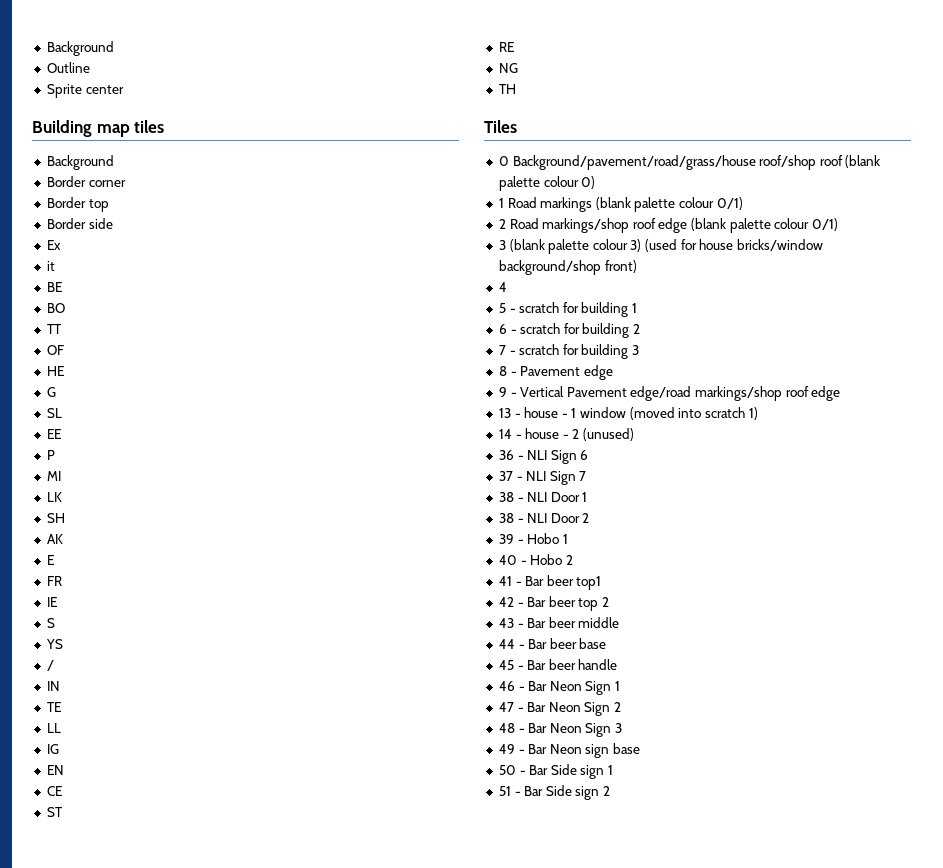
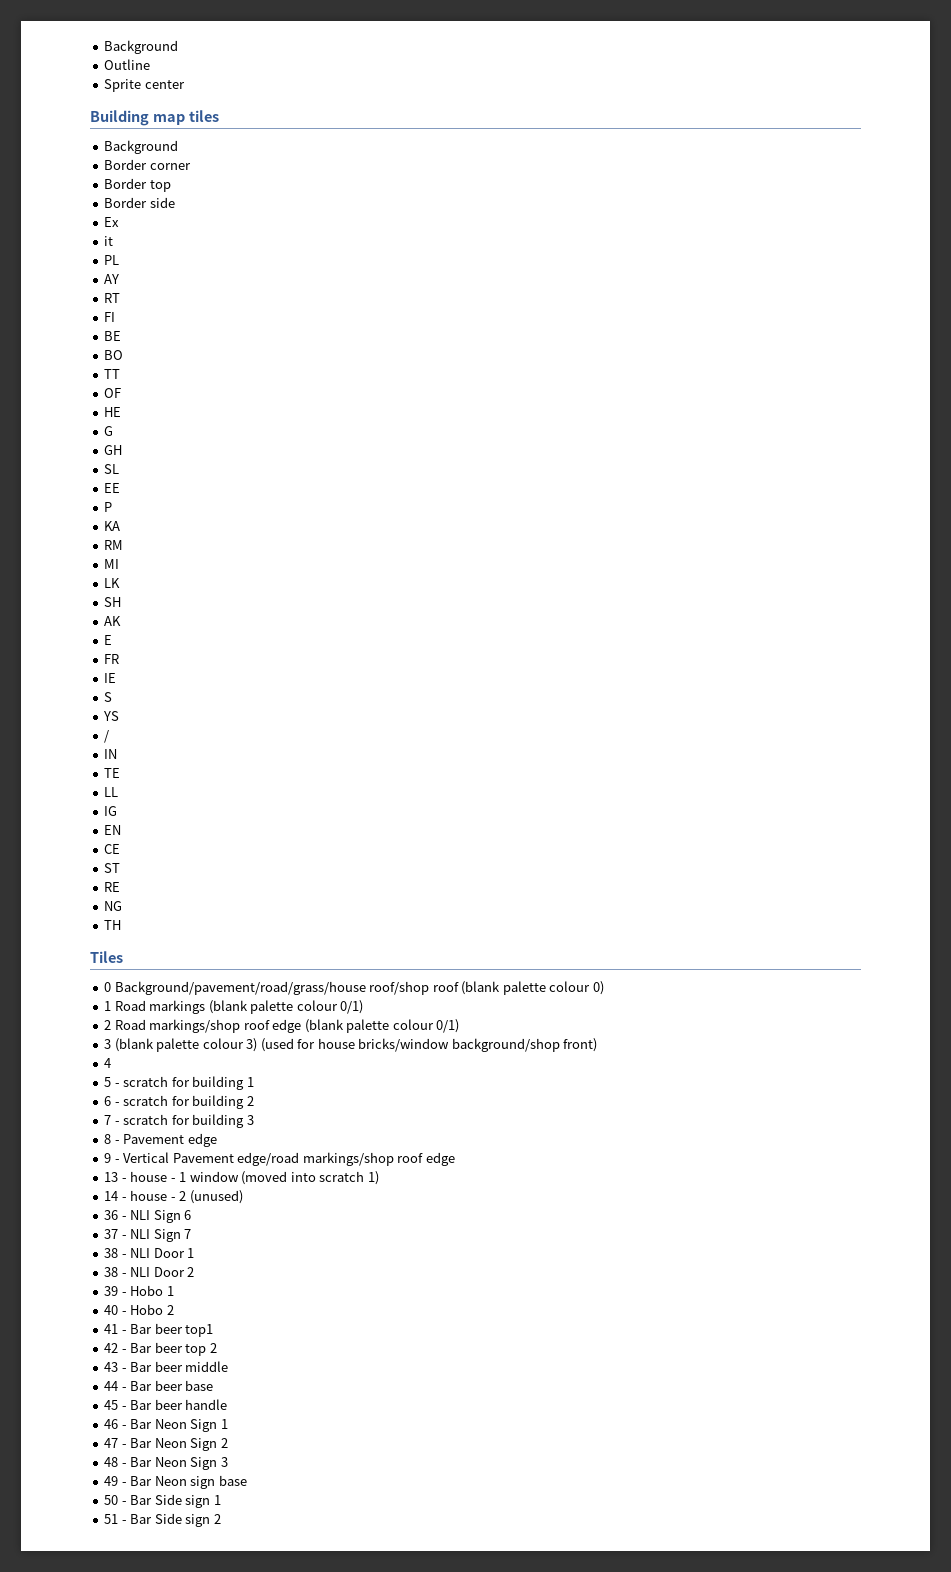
(55, 266) none -> [104,255,120,265] [104,274,120,284] [104,293,121,303] [104,312,116,322] // PL // AY // RT // FI
(56, 392) none -> [104,445,123,455] // GH
(55, 455) none -> [104,521,121,531] [104,540,124,550] // KA // RM

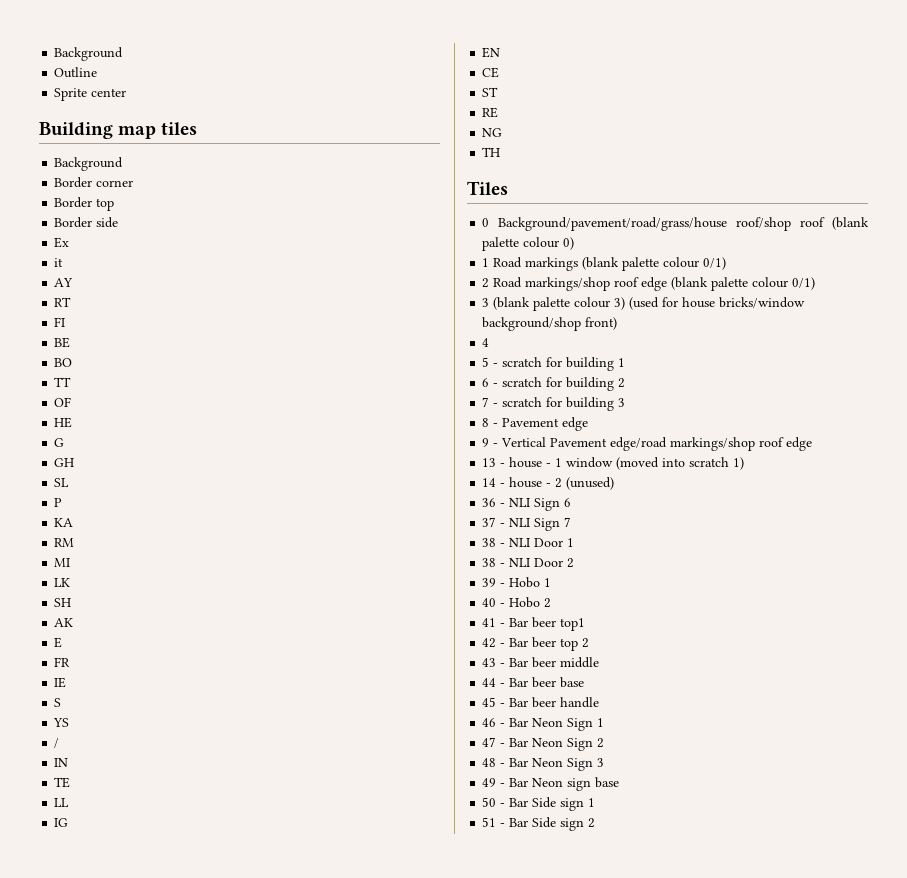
[104,255,120,265] // PL -> (64, 262) none
[104,483,121,493] // EE -> (70, 482) none

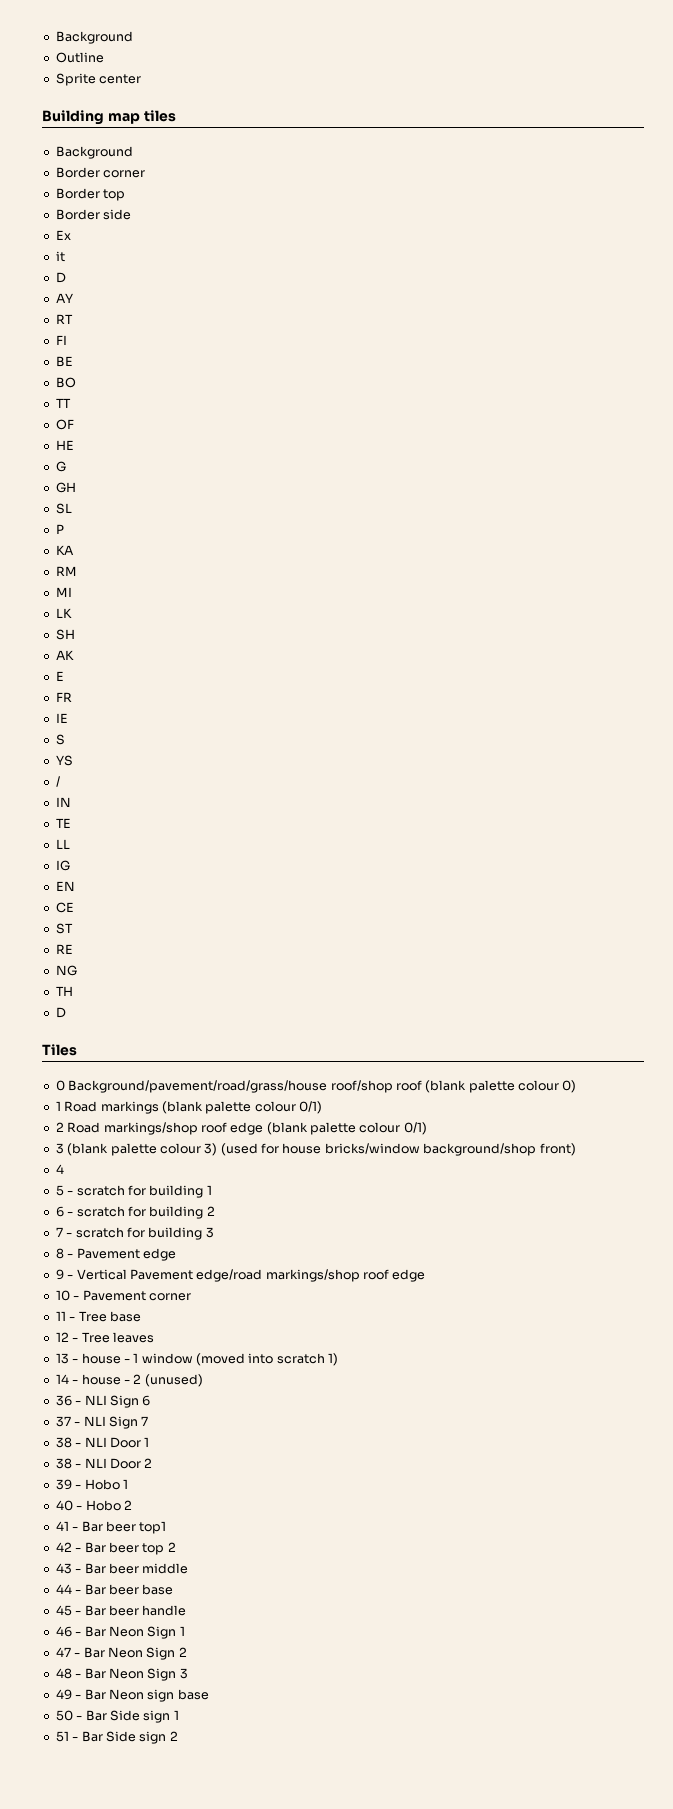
(64, 262) none -> [55,272,66,283] // D
(501, 152) none -> [55,1007,66,1018] // D
(813, 444) none -> [55,1290,191,1301] [55,1311,141,1322] [55,1332,154,1343] // 10 - Pavement corner // 11 - Tree base // 12 - Tree leaves

